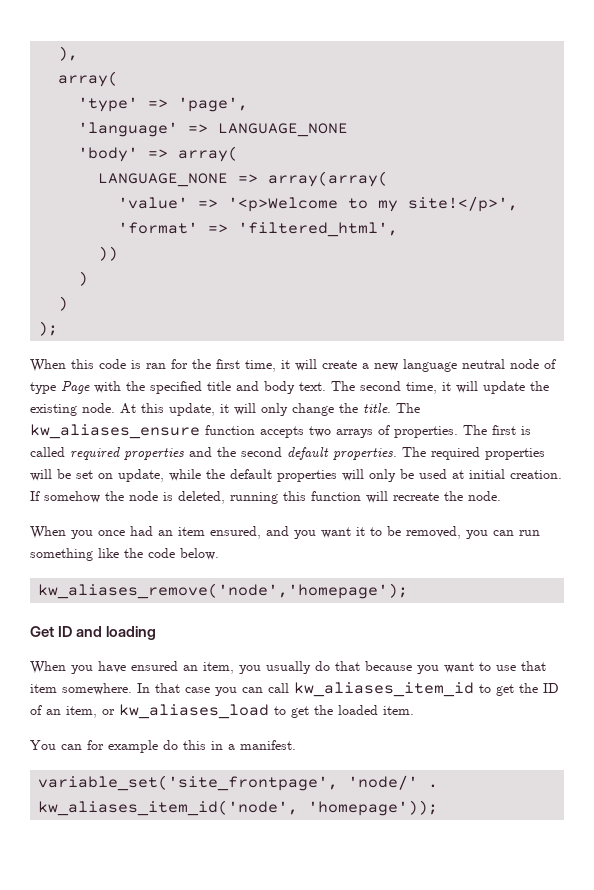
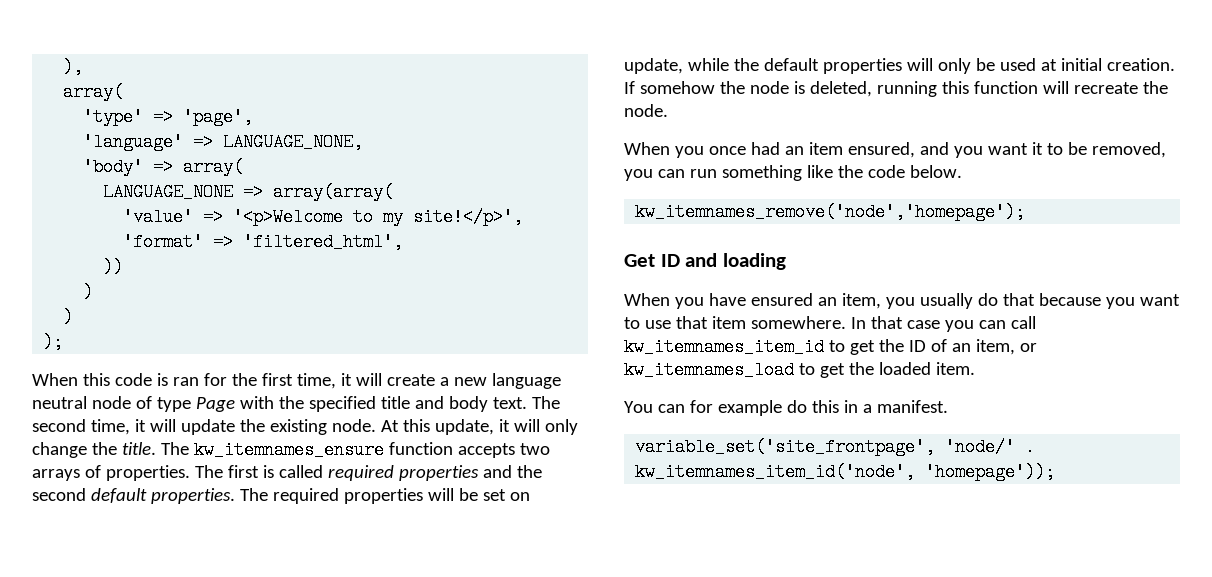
[218,123,349,137] LANGUAGE_NONE -> [223,133,364,151] LANGUAGE_NONE,
[30,424,200,439] kw_aliases_ensure -> [193,441,384,459] kw_itemnames_ensure
[38,583,409,599] kw_aliases_remove('node','homepage'); -> [635,203,1026,221] kw_itemnames_remove('node','homepage');
[294,682,474,697] kw_aliases_item_id -> [624,338,824,356] kw_itemnames_item_id
[119,704,269,719] kw_aliases_load -> [624,361,794,379] kw_itemnames_load
[38,800,299,816] kw_aliases_item_id('node', -> [635,463,916,481] kw_itemnames_item_id('node',

